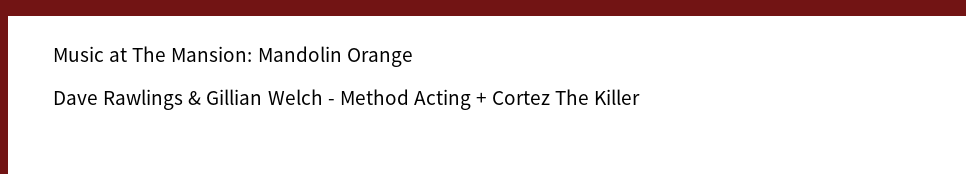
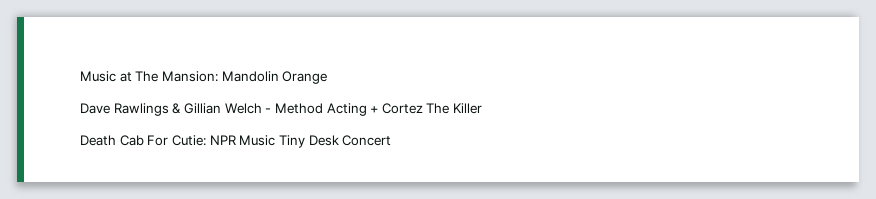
(641, 97) none -> [80,135,392,148] // Death Cab For Cutie: NPR Music Tiny Desk Concert

